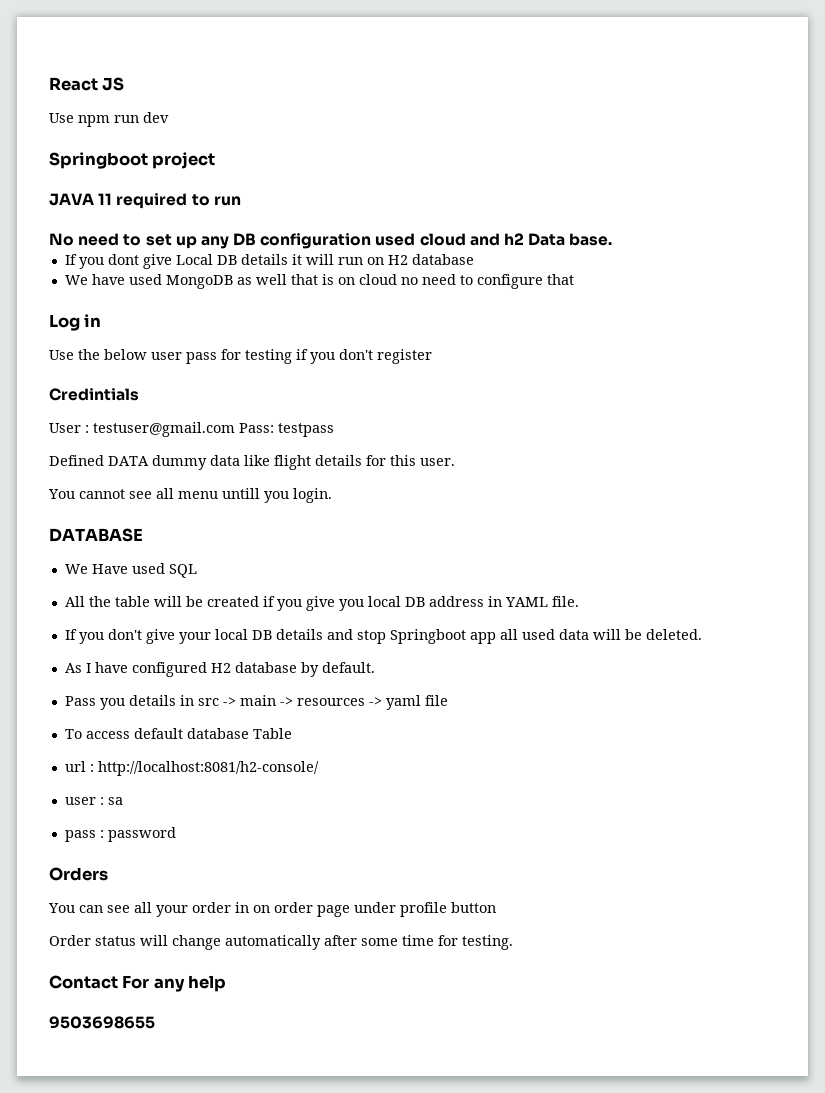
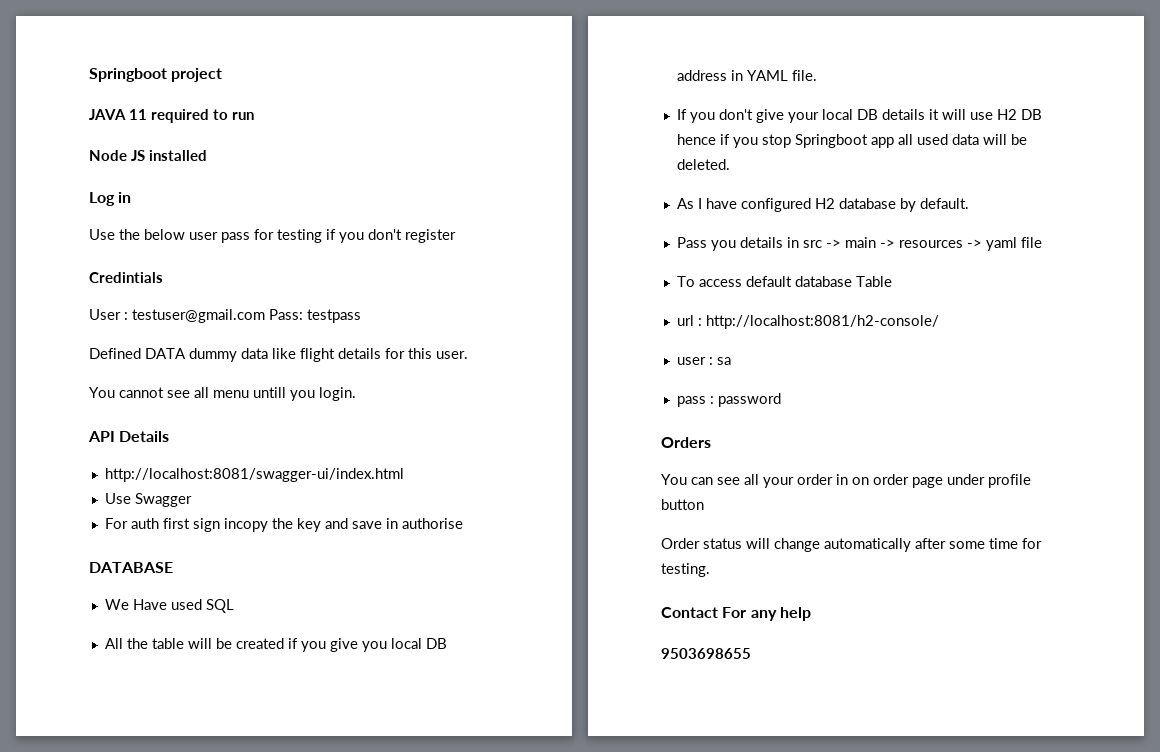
[49,77,125,91] [49,112,169,127] React JS // Use npm run dev // -> (89, 75) none
[49,233,613,249] [64,254,474,269] [64,274,574,289] No need to set up any DB configuration used cloud and h2 Data base. // If you dont give Local DB details it will run on H2 database // We have used MongoDB as well that is on cloud no need to configure that -> [89,150,208,161] Node JS installed
(332, 495) none -> [88,431,170,442] [104,468,404,482] [104,493,192,507] [104,518,463,532] // API Details // http://localhost:8081/swagger-ui/index.html // Use Swagger // For auth first sign incopy the key and save in authorise
[326,629,353,640] and -> [928,109,1042,120] [676,134,758,148] it will use H2 DB hence if you

